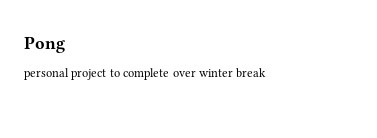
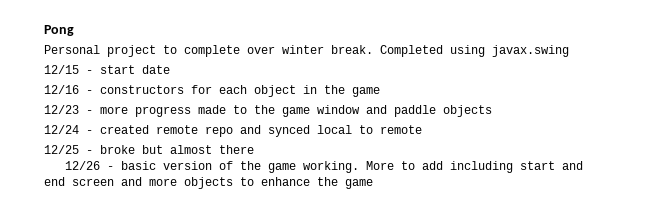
[24,68,69,80] personal -> [44,45,100,54] Personal
[236,68,267,78] break -> [331,45,569,57] [44,65,170,74] [44,85,380,97] [44,105,492,117] [44,125,422,137] [44,145,254,154] [65,161,584,173] [44,177,373,189] break. Completed using javax.swing // 12/15 - start date // 12/16 - constructors for each object in the game // 12/23 - more progress made to the game window and paddle objects // 12/24 - created remote repo and synced local to remote // 12/25 - broke but almost there // 12/26 - basic version of the game working. More to add including start and end screen and more objects to enhance the game

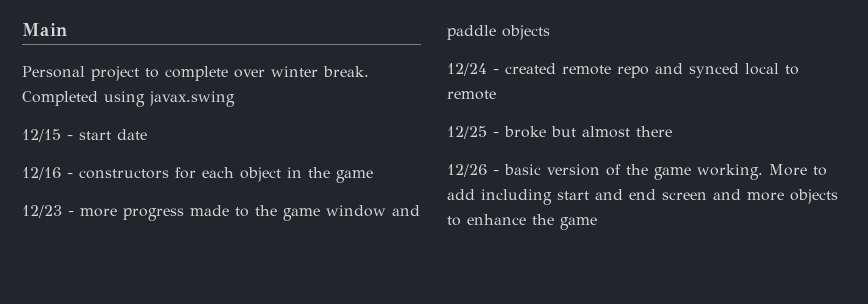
[44,25,74,36] Pong -> [22,23,67,36] Main

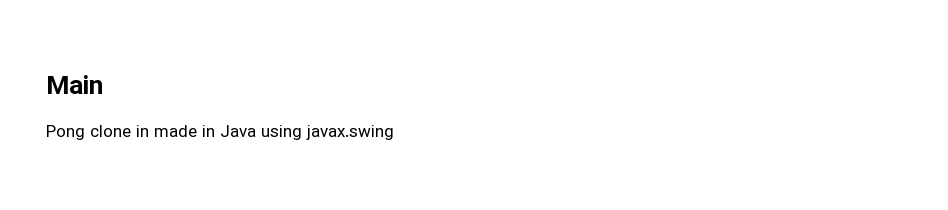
[22,66,369,81] [22,91,235,107] [22,129,147,142] [22,167,373,183] [22,205,420,221] [447,25,550,40] [447,63,799,78] [447,90,496,100] [447,126,672,139] [447,164,827,180] [447,189,838,205] [447,214,597,230] Personal project to complete over winter break. Completed using javax.swing // 12/15 - start date // 12/16 - constructors for each object in the game // 12/23 - more progress made to the game window and paddle objects // 12/24 - created remote repo and synced local to remote // 12/25 - broke but almost there // 12/26 - basic version of the game working. More to add including start and end screen and more objects to enhance the game -> [46,125,394,140] Pong clone in made in Java using javax.swing

